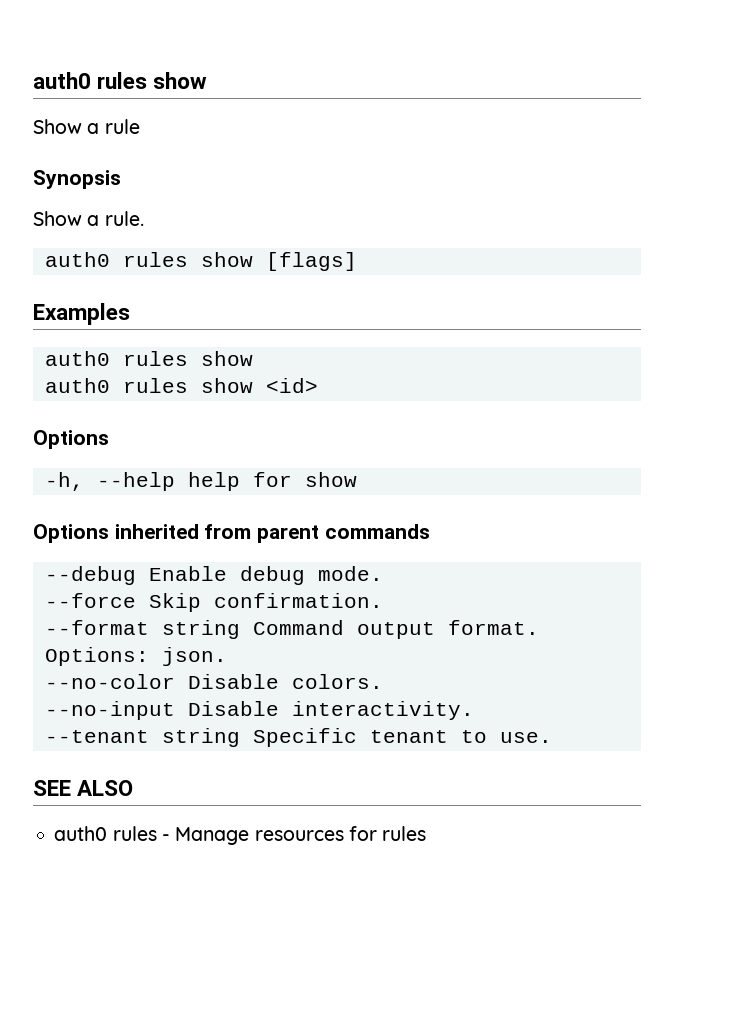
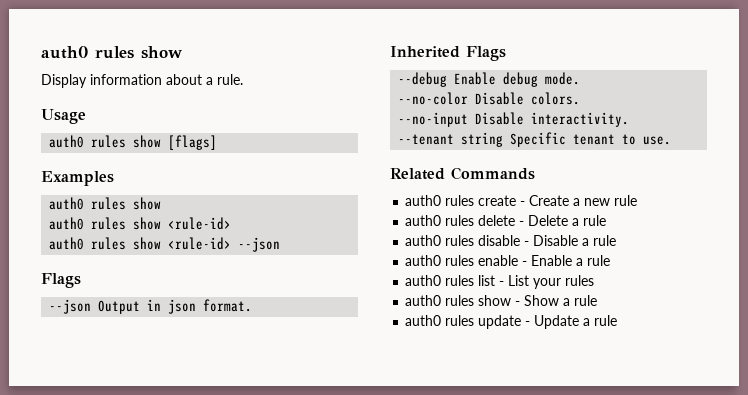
[33,72,208,89] [33,119,140,134] [33,170,121,189] [33,211,82,226] auth0 rules show // Show a rule // Synopsis // Show -> [41,46,182,59] [41,74,202,88] auth0 rules show // Display information about
(144, 218) none -> [41,109,86,124] // Usage
[265,378,318,393] [33,430,109,449] [44,472,357,491] [33,524,430,543] [44,566,383,585] [44,593,383,612] [44,620,539,639] [44,647,227,666] <id> // Options // -h, --help help for show // Options inherited from parent commands // --debug Enable debug mode. // --force Skip confirmation. // --format string Command output format. Options: json. -> [168,217,232,230] [49,237,281,252] [41,273,81,288] [49,299,253,314] [390,46,506,61] [398,72,581,87] <rule-id> // auth0 rules show <rule-id> --json // Flags // --json Output in json format. // Inherited Flags // --debug Enable debug mode.
[33,780,134,796] [54,826,427,845] SEE ALSO // auth0 rules - Manage resources for rules -> [390,167,535,180] [405,195,638,206] [405,215,607,226] [405,235,617,246] [405,255,611,266] [405,275,595,289] [405,295,598,306] [405,315,618,329] Related Commands // auth0 rules create - Create a new rule // auth0 rules delete - Delete a rule // auth0 rules disable - Disable a rule // auth0 rules enable - Enable a rule // auth0 rules list - List your rules // auth0 rules show - Show a rule // auth0 rules update - Update a rule

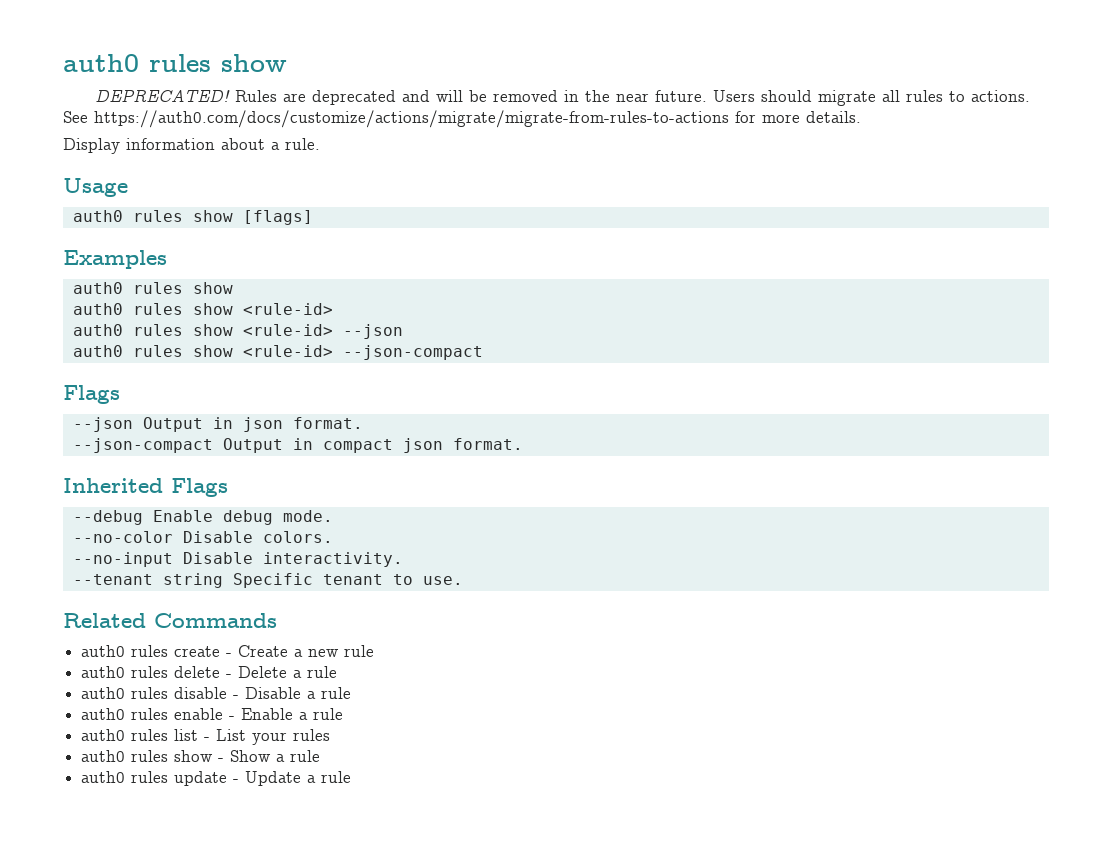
[41,46,182,59] auth0 rules show -> [63,54,287,72] [95,89,1031,106] [63,110,861,128] auth0 rules show // DEPRECATED! Rules are deprecated and will be removed in the near future. Users should migrate all rules to actions. See https://auth0.com/docs/customize/actions/migrate/migrate-from-rules-to-actions for more details.
(281, 244) none -> [72,345,483,360] // auth0 rules show <rule-id> --json-compact
(253, 305) none -> [72,438,523,453] // --json-compact Output in compact json format.

